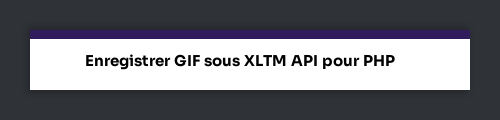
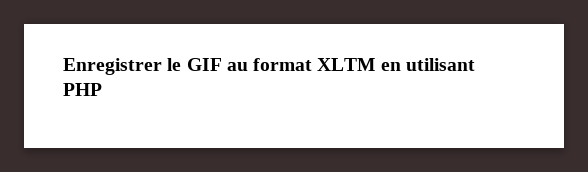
[174,54,361,69] GIF sous XLTM API pour -> [167,58,475,71] le GIF au format XLTM en utilisant

